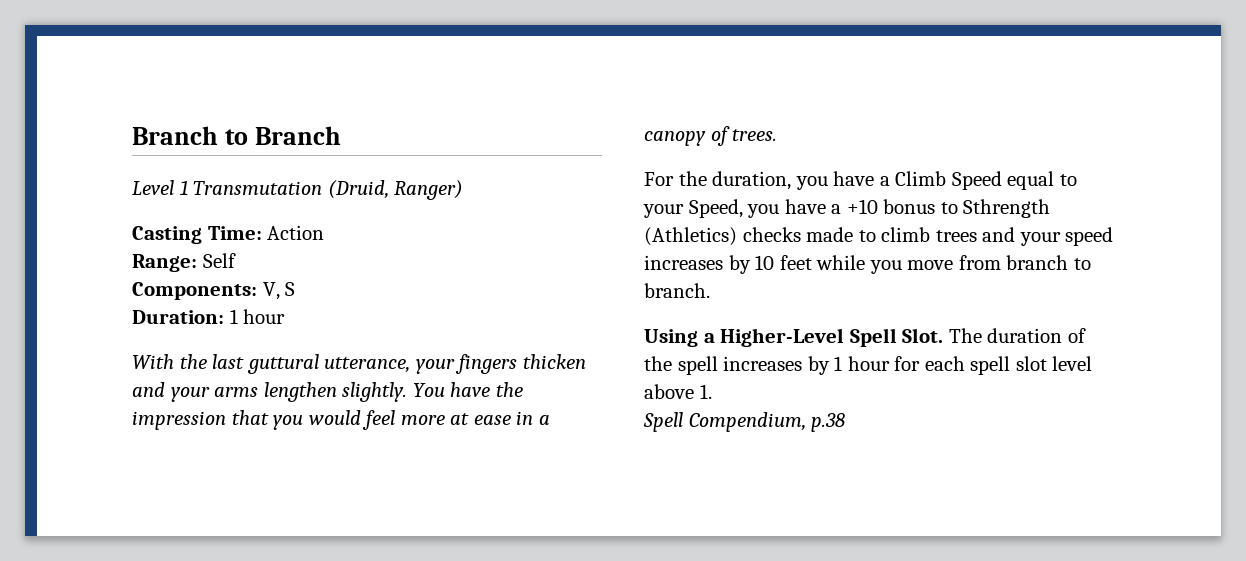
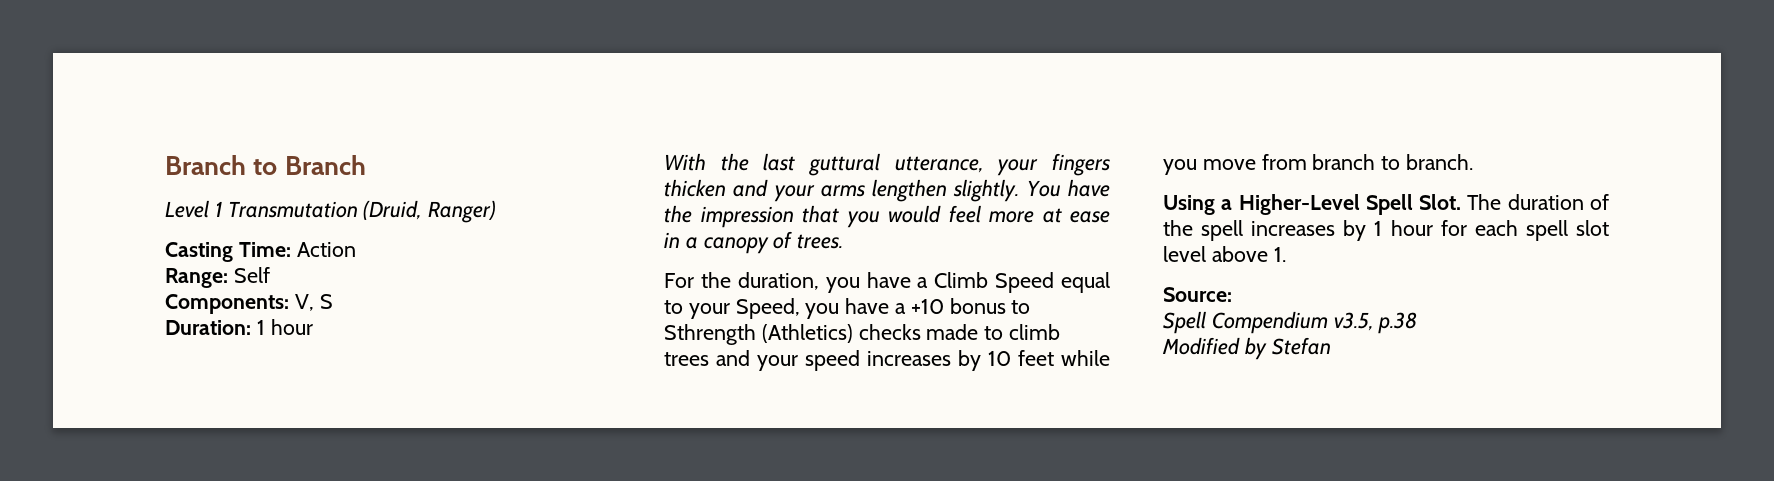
[643,412,806,432] // Spell Compendium, -> [1163,287,1232,302] [1163,311,1374,334] // Source: // Spell Compendium v3.5,
(846, 422) none -> [1162,337,1331,360] // Modified by Stefan

